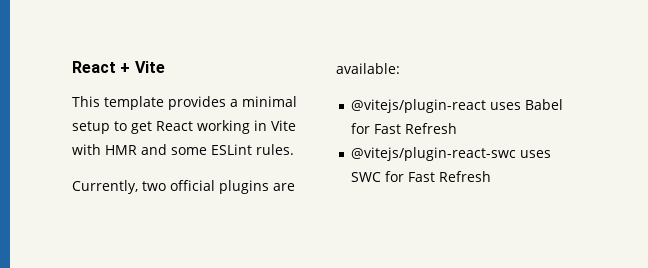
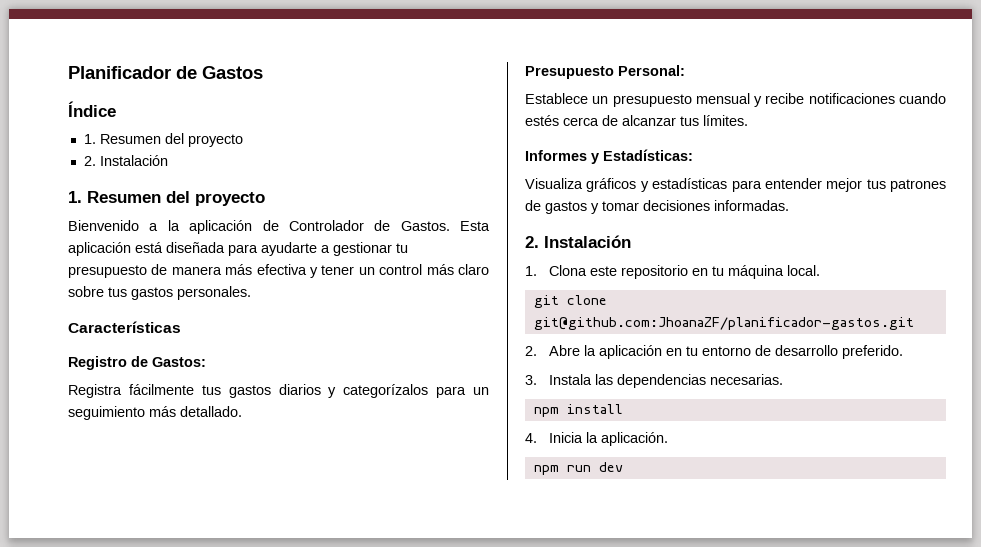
[72,61,165,73] [72,96,297,110] [72,120,296,134] [72,144,294,155] [72,180,295,194] [336,63,400,74] [351,99,564,113] [351,123,458,134] [351,147,552,161] [351,171,492,182] React + Vite // This template provides a minimal setup to get React working in Vite with HMR and some ESLint rules. // Currently, two official plugins are available: // @vitejs/plugin-react uses Babel for Fast Refresh // @vitejs/plugin-react-swc uses SWC for Fast Refresh -> [68,66,263,79] [68,101,116,117] [83,133,243,147] [83,155,168,166] [68,191,265,206] [68,220,490,234] [68,242,408,256] [68,264,489,278] [68,286,251,300] [68,321,181,333] [68,356,206,370] [68,384,489,398] [68,406,242,420] [525,65,685,79] [525,93,946,107] [525,115,748,126] [525,149,693,164] [525,178,946,192] [525,200,789,214] [525,235,631,248] [525,265,821,279] [533,295,607,308] [533,317,914,330] [525,345,904,359] [525,374,784,388] [533,404,623,417] [525,432,669,446] [533,462,623,475] Planificador de Gastos // Índice // 1. Resumen del proyecto // 2. Instalación // 1. Resumen del proyecto // Bienvenido a la aplicación de Controlador de Gastos. Esta aplicación está diseñada para ayudarte a gestionar tu presupuesto de manera más efectiva y tener un control más claro sobre tus gastos personales. // Características // Registro de Gastos: // Registra fácilmente tus gastos diarios y categorízalos para un seguimiento más detallado. // Presupuesto Personal: // Establece un presupuesto mensual y recibe notificaciones cuando estés cerca de alcanzar tus límites. // Informes y Estadísticas: // Visualiza gráficos y estadísticas para entender mejor tus patrones de gastos y tomar decisiones informadas. // 2. Instalación // 1. Clona este repositorio en tu máquina local. // git clone git@github.com:JhoanaZF/planificador-gastos.git // 2. Abre la aplicación en tu entorno de desarrollo preferido. // 3. Instala las dependencias necesarias. // npm install // 4. Inicia la aplicación. // npm run dev

